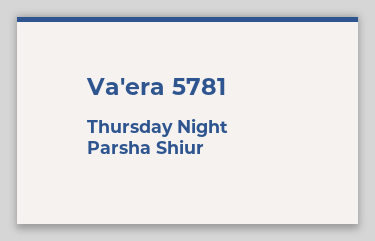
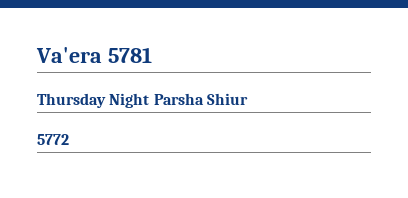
(204, 146) none -> [37,134,69,145] // 5772

